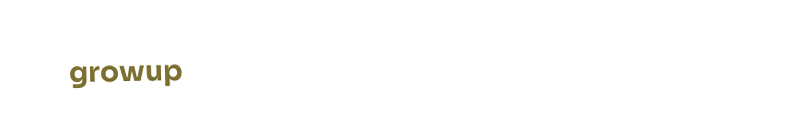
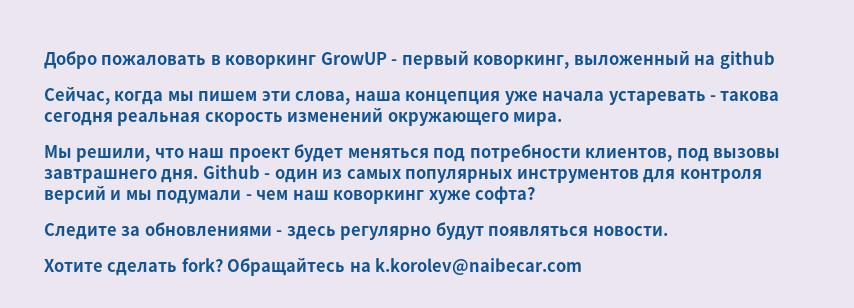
[68,63,184,90] growup -> [44,51,775,69] [44,87,780,105] [44,108,563,126] [44,144,781,162] [44,165,762,183] [44,186,536,204] [44,222,668,240] [44,258,583,276] Добро пожаловать в коворкинг GrowUP - первый коворкинг, выложенный на github // Сейчас, когда мы пишем эти слова, наша концепция уже начала устаревать - такова сегодня реальная скорость изменений окружающего мира. // Мы решили, что наш проект будет меняться под потребности клиентов, под вызовы завтрашнего дня. Github - один из самых популярных инструментов для контроля версий и мы подумали - чем наш коворкинг хуже софта? // Следите за обновлениями - здесь регулярно будут появляться новости. // Хотите сделать fork? Обращайтесь на k.korolev@naibecar.com

